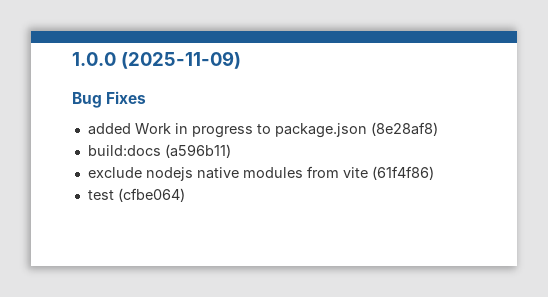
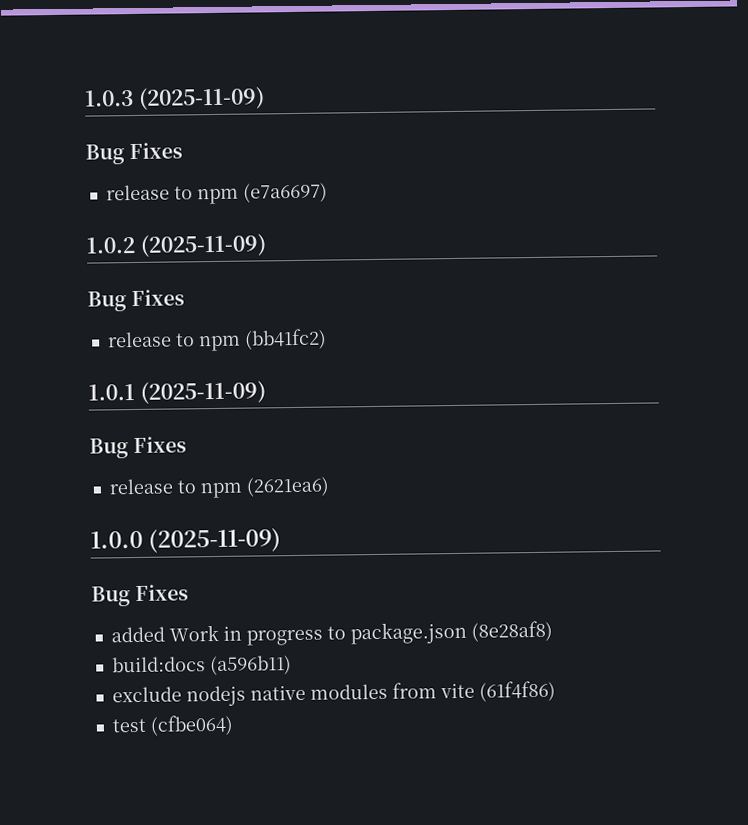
(72, 59) none -> [84,86,265,110] [85,142,184,165] [105,182,328,205] [86,233,267,257] [87,289,186,312] [106,328,327,352] [88,380,266,404] [89,436,188,459] [108,476,330,499] 1.0.3 (2025-11-09) // Bug Fixes // release to npm (e7a6697) // 1.0.2 (2025-11-09) // Bug Fixes // release to npm (bb41fc2) // 1.0.1 (2025-11-09) // Bug Fixes // release to npm (2621ea6) //

